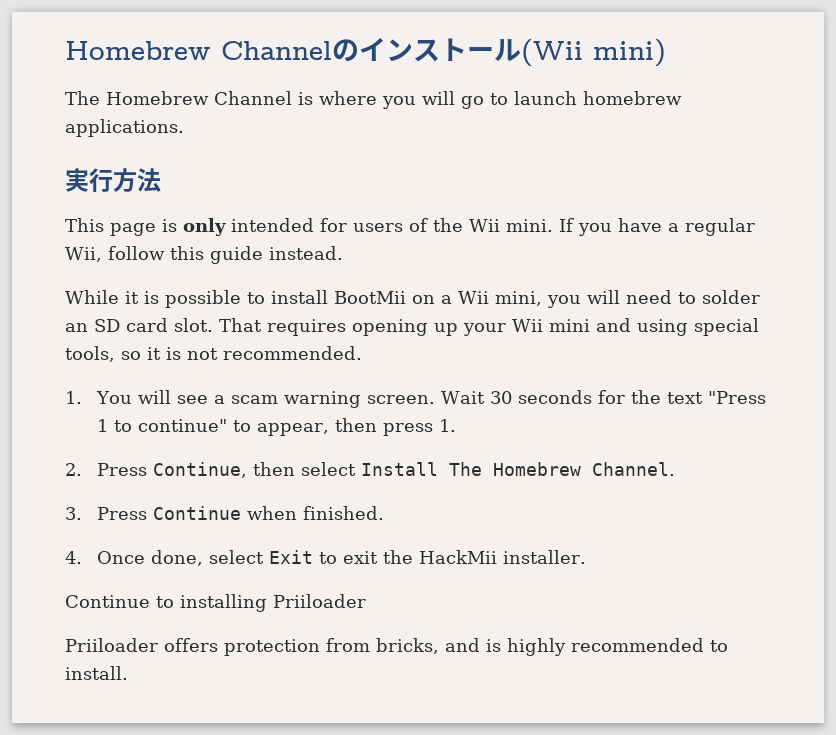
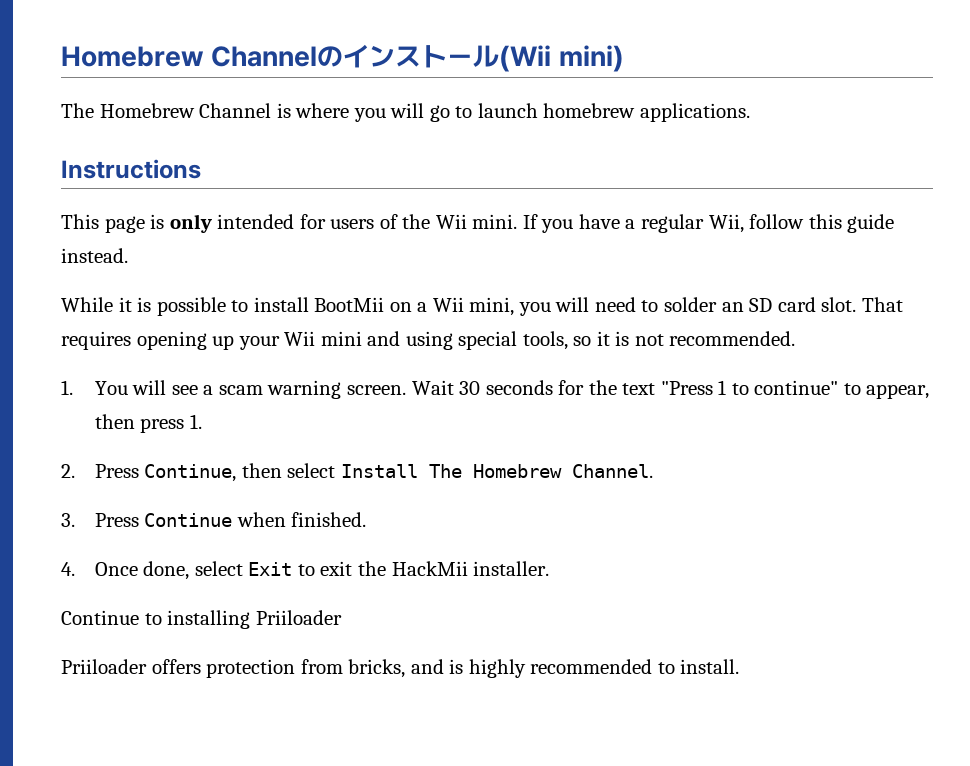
[65,168,161,192] 実行方法 -> [61,159,201,179] Instructions

